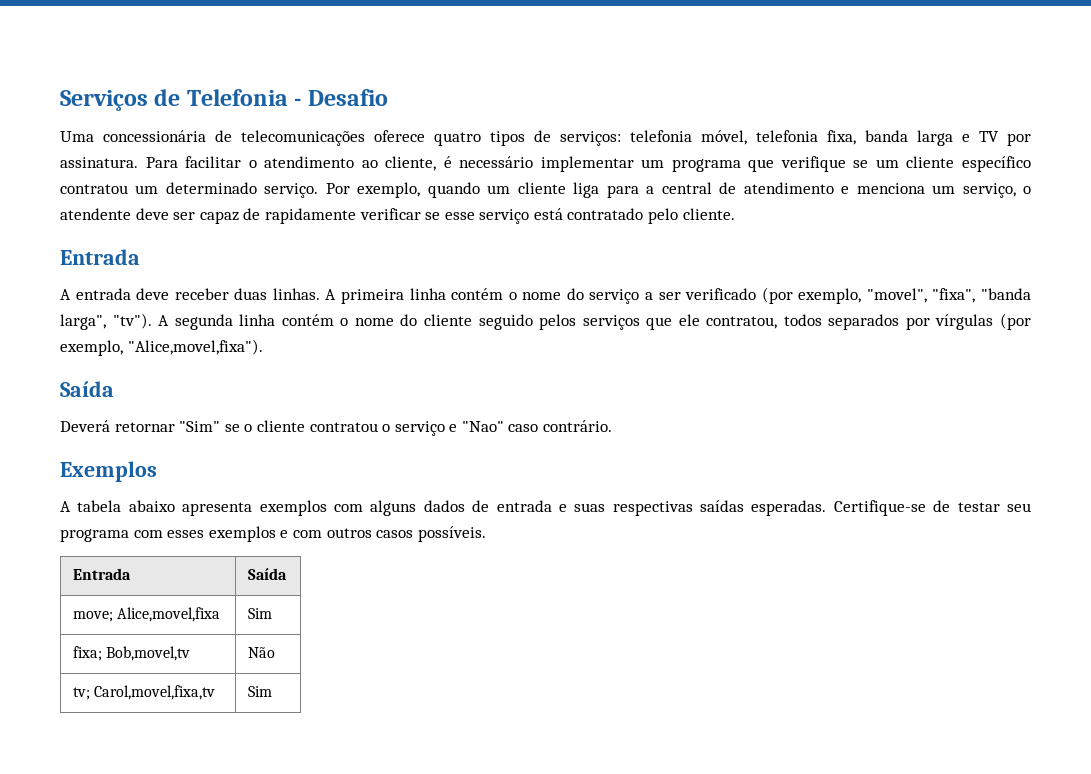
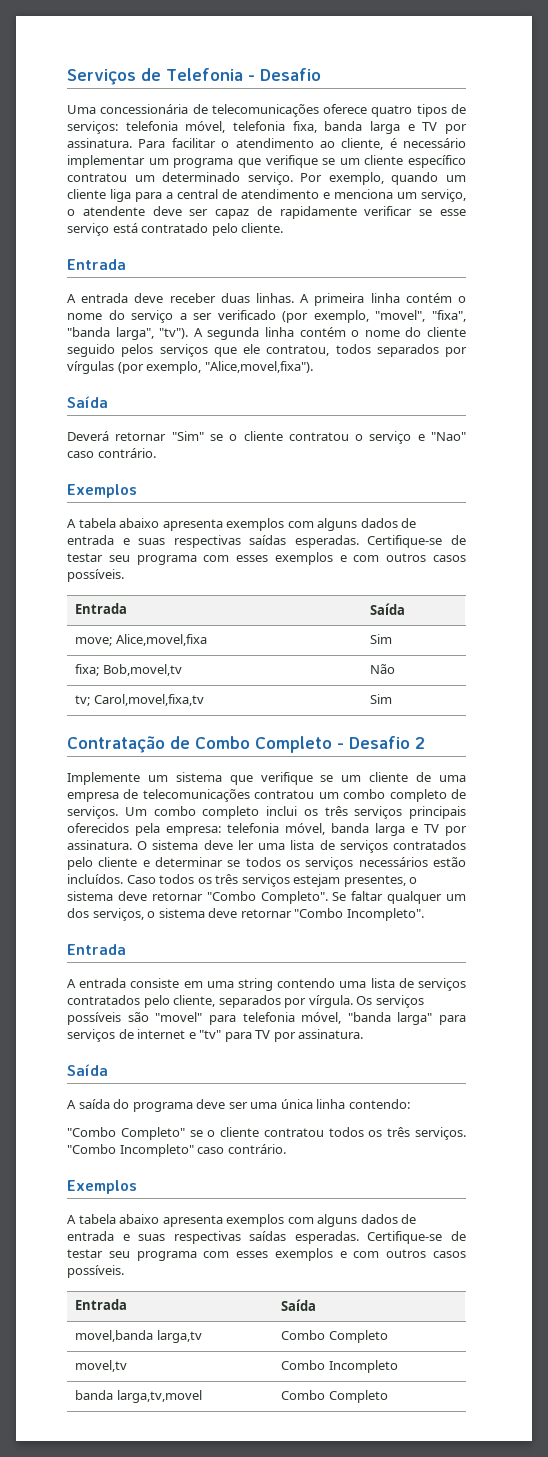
(273, 691) none -> [67,736,425,753] [67,772,467,785] [67,789,466,802] [67,806,466,819] [67,823,467,836] [67,840,466,853] [67,857,466,870] [67,874,418,887] [67,891,466,904] [67,908,424,921] [67,944,126,955] [67,978,466,991] [67,995,424,1008] [67,1012,466,1025] [67,1029,364,1042] [67,1064,108,1076] [67,1099,410,1112] [67,1127,466,1140] [67,1144,286,1157] [67,1180,137,1194] [67,1214,417,1227] [67,1231,466,1244] [67,1248,466,1261] [67,1265,124,1278] [74,1299,127,1310] [280,1299,316,1311] [74,1330,202,1343] [280,1330,388,1343] [74,1360,127,1372] [280,1360,398,1373] [74,1390,202,1403] [280,1390,388,1403] // Contratação de Combo Completo - Desafio 2 // Implemente um sistema que verifique se um cliente de uma empresa de telecomunicações contratou um combo completo de serviços. Um combo completo inclui os três serviços principais oferecidos pela empresa: telefonia móvel, banda larga e TV por assinatura. O sistema deve ler uma lista de serviços contratados pelo cliente e determinar se todos os serviços necessários estão incluídos. Caso todos os três serviços estejam presentes, o sistema deve retornar "Combo Completo". Se faltar qualquer um dos serviços, o sistema deve retornar "Combo Incompleto". // Entrada // A entrada consiste em uma string contendo uma lista de serviços contratados pelo cliente, separados por vírgula. Os serviços possíveis são "movel" para telefonia móvel, "banda larga" para serviços de internet e "tv" para TV por assinatura. // Saída // A saída do programa deve ser uma única linha contendo: // "Combo Completo" se o cliente contratou todos os três serviços. "Combo Incompleto" caso contrário. // Exemplos // A tabela abaixo apresenta exemplos com alguns dados de entrada e suas respectivas saídas esperadas. Certifique-se de testar seu programa com esses exemplos e com outros casos possíveis. // Entrada | Saída // movel,banda larga,tv | Combo Completo // movel,tv | Combo Incompleto // banda larga,tv,movel | Combo Completo

